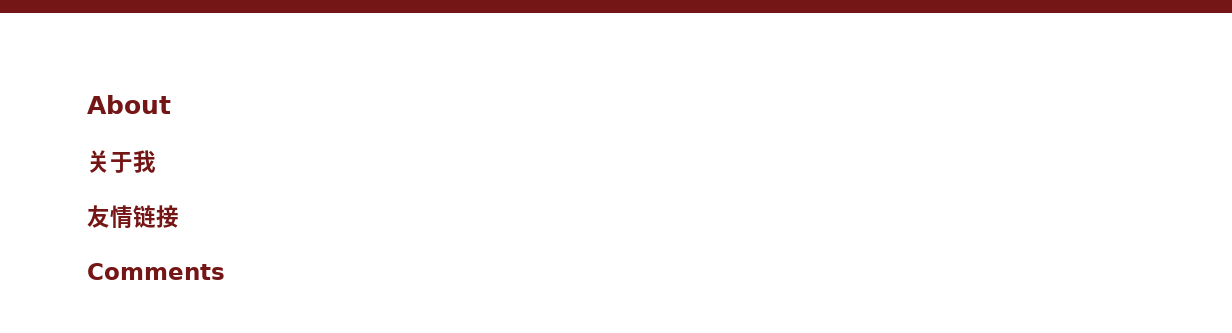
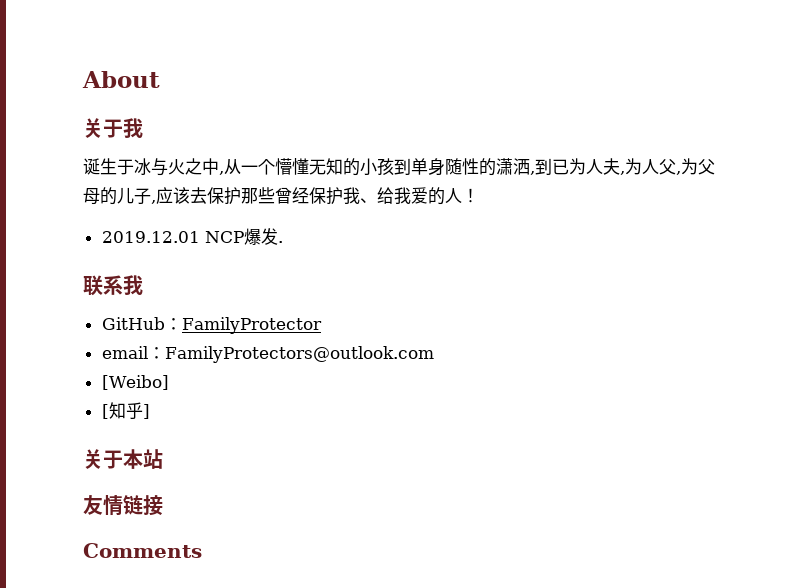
(156, 161) none -> [83,158,715,176] [83,187,479,205] [101,228,283,245] [83,275,143,296] [101,317,322,334] [101,346,434,363] [101,375,169,390] [101,402,150,419] [83,449,163,469] // 诞生于冰与火之中,从一个懵懂无知的小孩到单身随性的潇洒,到已为人夫,为人父,为父母的儿子,应该去保护那些曾经保护我、给我爱的人！ // 2019.12.01 NCP爆发. // 联系我 // GitHub：FamilyProtector // email：FamilyProtectors@outlook.com // [Weibo] // [知乎] // 关于本站

